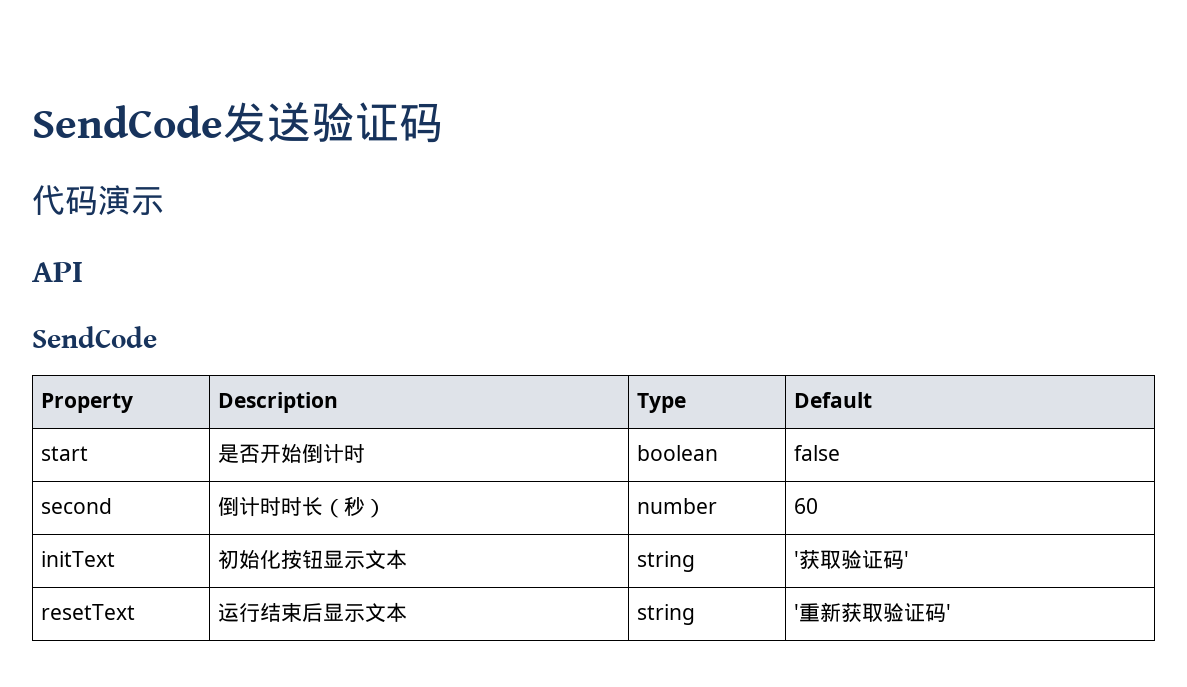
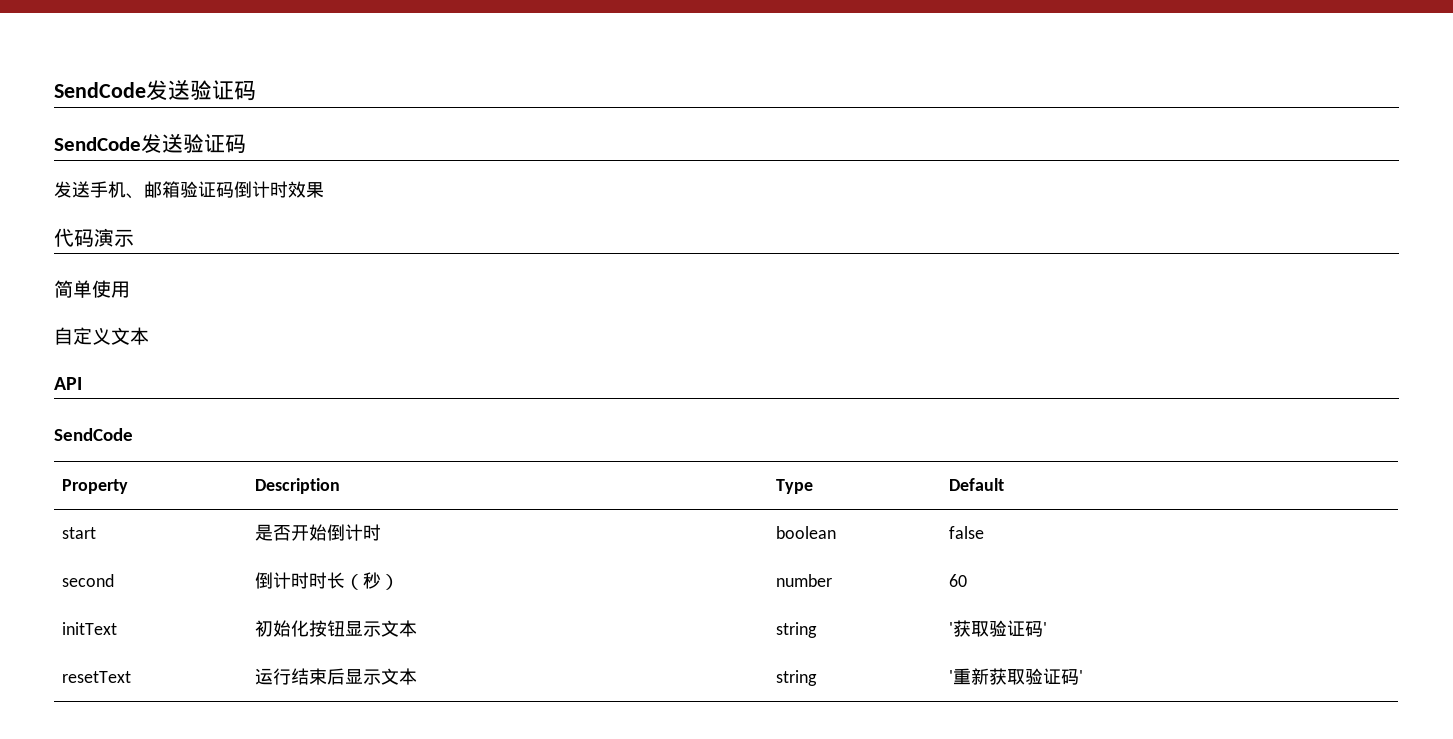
[32,102,443,143] [32,185,164,216] SendCode发送验证码 // 代码演示 -> [54,80,256,101] [54,133,246,153] [54,181,324,199] [54,228,134,247] [54,280,130,298] [54,327,149,345] SendCode发送验证码 // SendCode发送验证码 // 发送手机、邮箱验证码倒计时效果 // 代码演示 // 简单使用 // 自定义文本

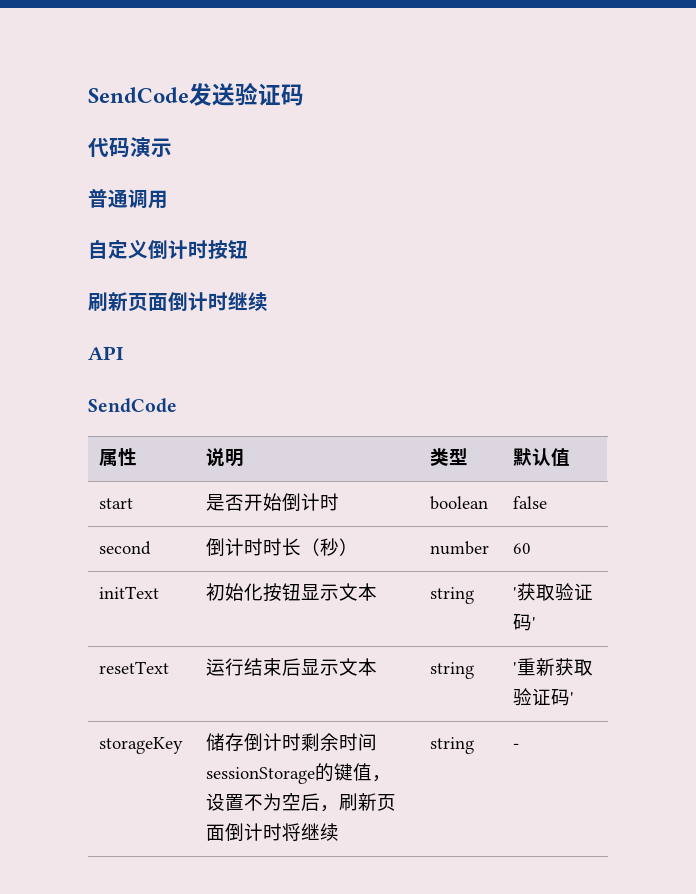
[54,80,256,101] [54,133,246,153] [54,181,324,199] SendCode发送验证码 // SendCode发送验证码 // 发送手机、邮箱验证码倒计时效果 -> [88,82,304,106] SendCode发送验证码
[54,280,111,298] 简单使 -> [88,189,148,209] 普通调
[111,327,149,345] [54,377,82,390] [54,428,133,441] [61,479,128,494] [254,478,340,494] [775,479,813,494] [948,478,1004,491] 文本 // API // SendCode // Property | Description | Type | Default -> [148,240,248,259] [88,291,268,311] [88,346,124,360] [88,398,177,413] [99,448,138,466] [206,448,245,467] [430,448,469,466] [513,448,571,467] 倒计时按钮 // 刷新页面倒计时继续 // API // SendCode // 属性 | 说明 | 类型 | 默认值
(1083, 676) none -> [99,737,184,754] [206,733,378,752] [206,763,392,784] [206,793,397,812] [206,823,340,841] [430,737,475,754] [513,743,520,749] // storageKey | 储存倒计时剩余时间sessionStorage的键值，设置不为空后，刷新页面倒计时将继续 | string | -

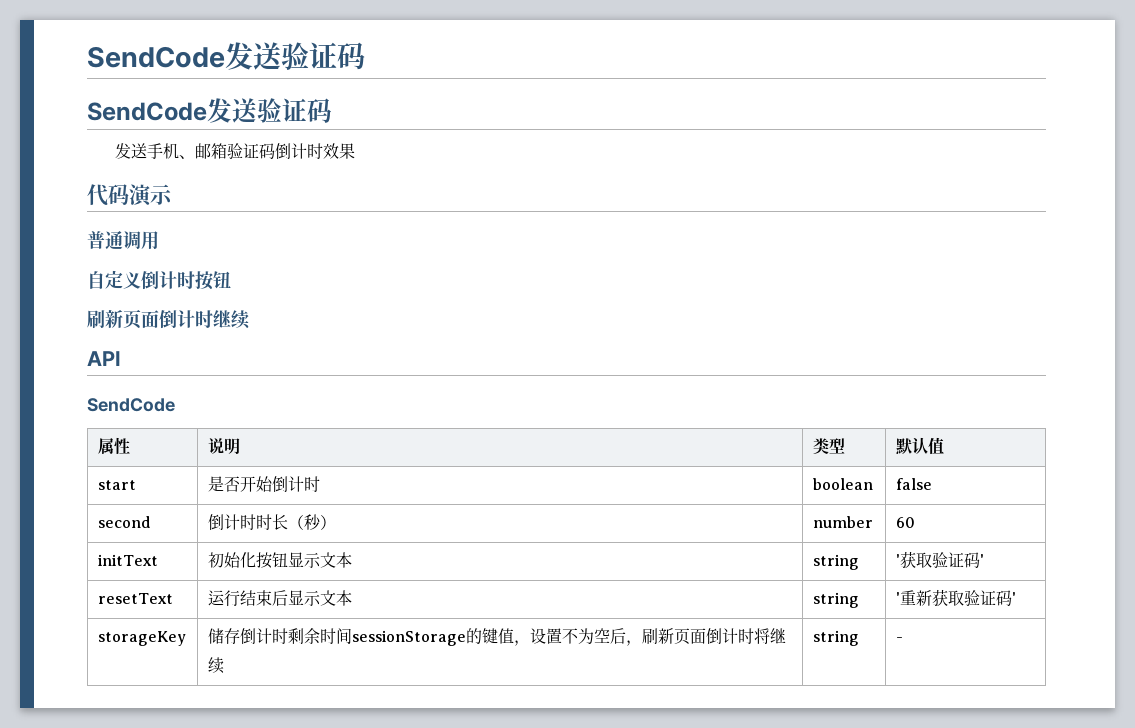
[88,82,304,106] SendCode发送验证码 -> [87,42,365,70] [87,98,332,123] [114,143,355,160] SendCode发送验证码 // SendCode发送验证码 // 发送手机、邮箱验证码倒计时效果

